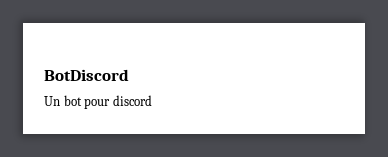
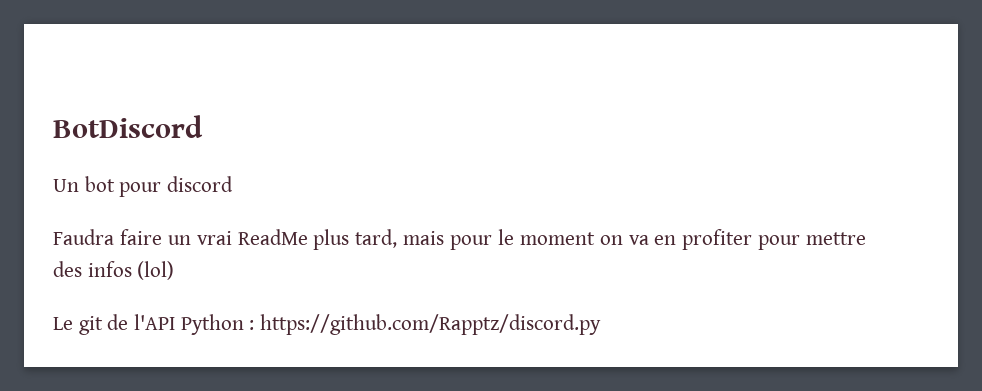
(152, 100) none -> [53,229,866,250] [53,261,175,280] [53,314,602,335] // Faudra faire un vrai ReadMe plus tard, mais pour le moment on va en profiter pour mettre des infos (lol) // Le git de l'API Python : https://github.com/Rapptz/discord.py

